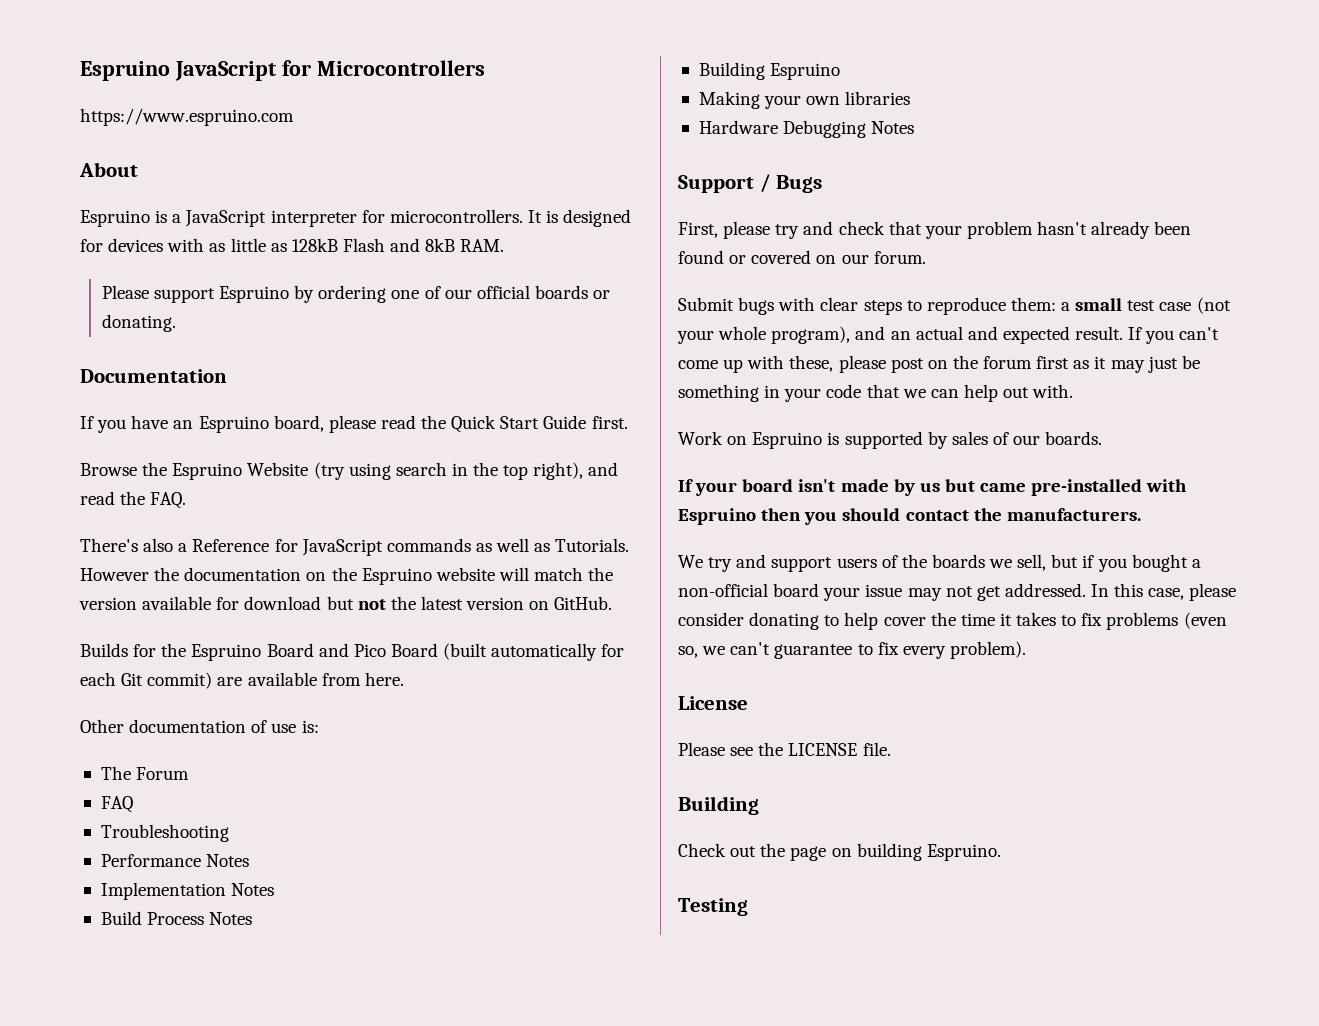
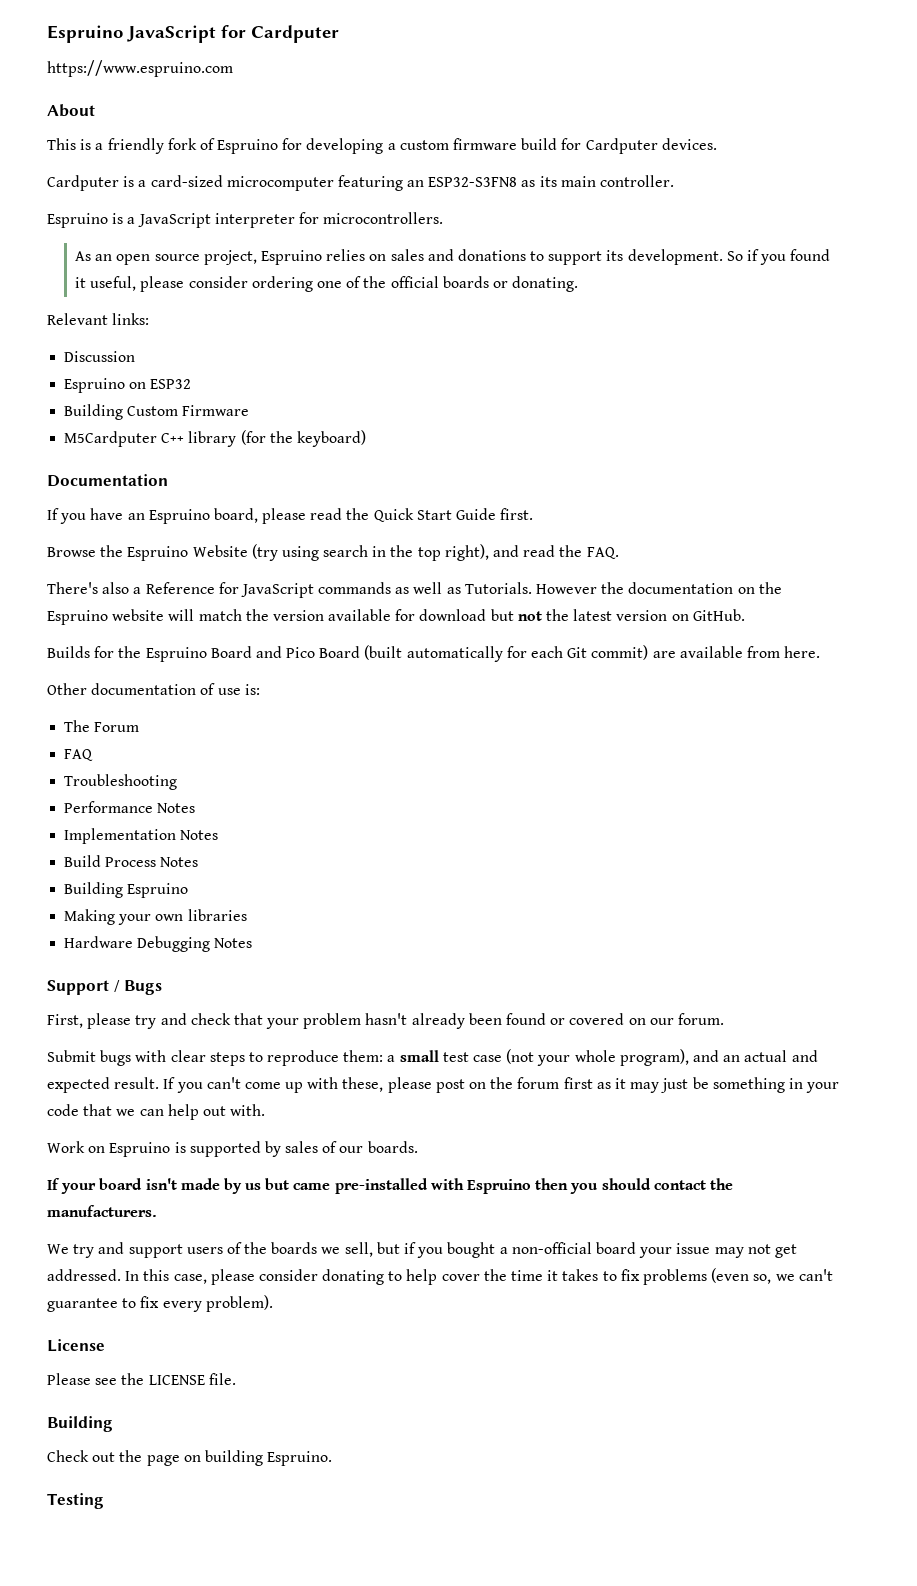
[316,60,485,76] Microcontrollers -> [251,25,339,43] Cardputer
(138, 169) none -> [47,138,717,154] [47,175,675,191] // This is a friendly fork of Espruino for developing a custom firmware build for Cardputer devices. // Cardputer is a card-sized microcomputer featuring an ESP32-S3FN8 as its main controller.
[527,209,632,227] [80,238,505,252] [101,285,315,303] It is designed for devices with as little as 128kB Flash and 8kB RAM. // Please support Espruino by -> [75,249,831,265] [75,276,248,292] // As an open source project, Espruino relies on sales and donations to support its development. So if you found it useful, please consider
[444,289,472,299] our -> [363,276,387,288] the
(176, 323) none -> [47,313,150,325] [64,351,136,362] [64,378,192,393] [64,404,250,420] [64,430,366,447] // Relevant links: // Discussion // Espruino on ESP32 // Building Custom Firmware // M5Cardputer C++ library (for the keyboard)

